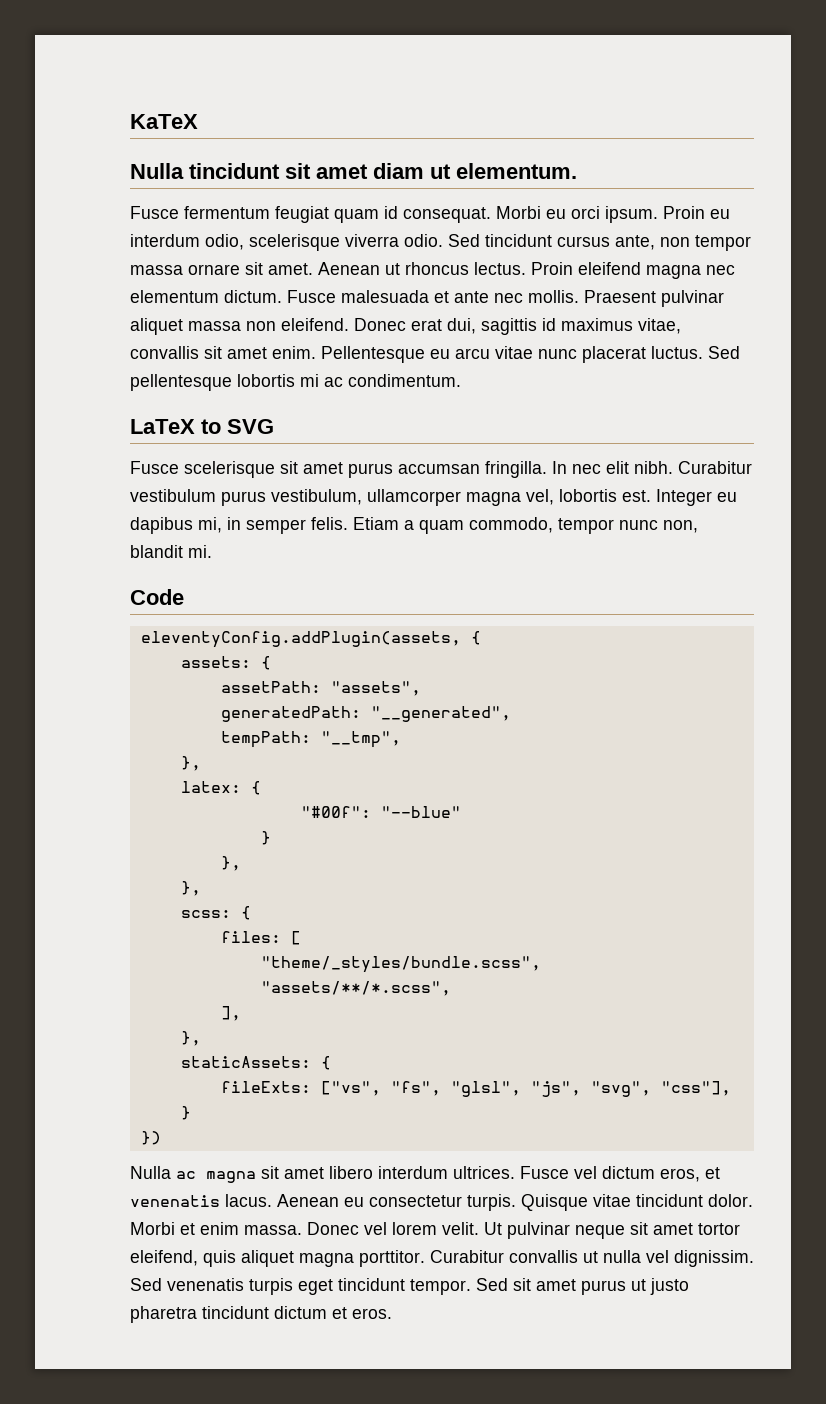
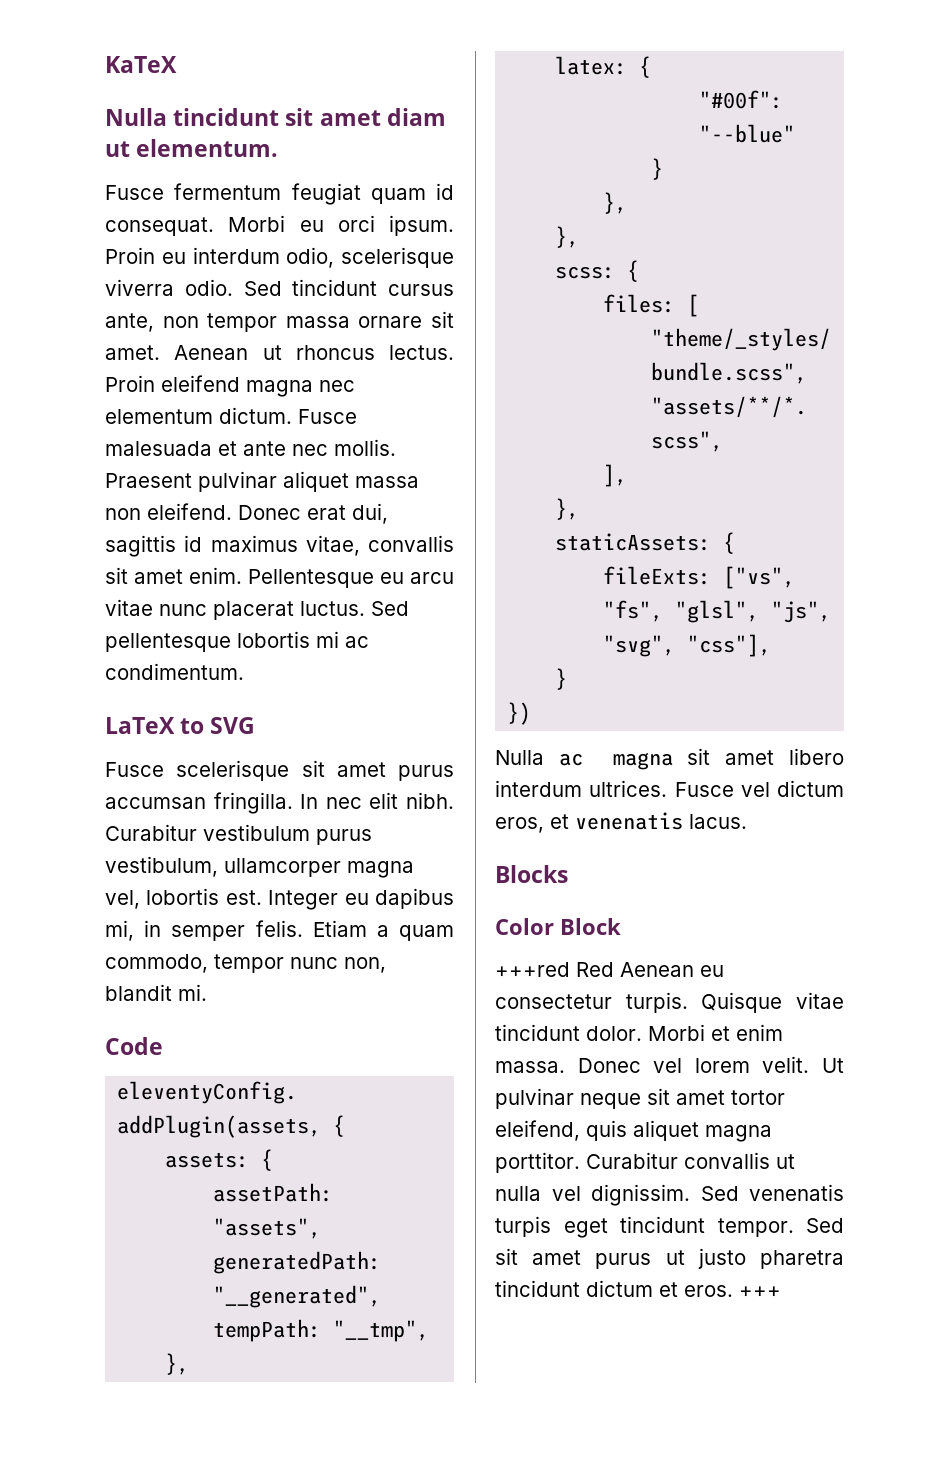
(272, 1200) none -> [495,865,568,883] [495,918,621,935] [495,962,614,977] // Blocks // Color Block // +++red Red
(392, 1313) none -> [739,1286,781,1297] +++

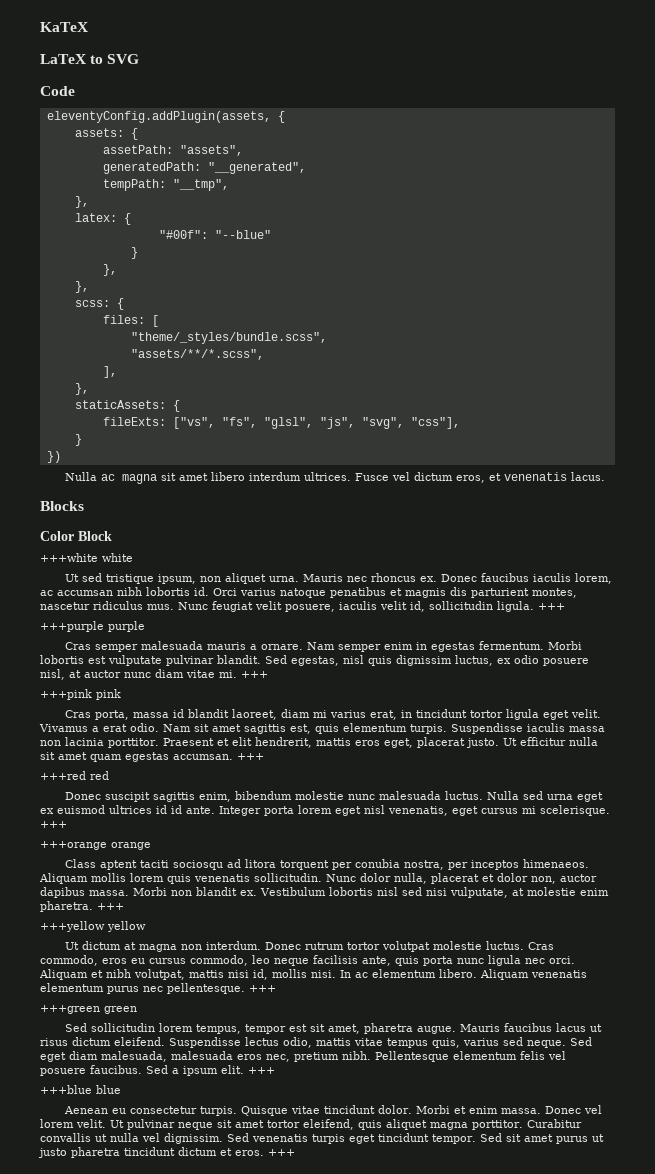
[105,108,446,126] [105,139,279,157] [105,183,454,205] [105,215,454,236] [105,247,454,268] [105,279,454,296] [105,311,454,332] [105,345,454,360] [105,375,355,397] [105,407,357,424] [105,439,396,456] [105,471,419,492] [105,503,388,524] [105,535,454,557] [105,567,454,588] [105,599,409,620] [105,631,369,652] [105,663,244,680] [105,717,256,734] [105,760,454,781] [105,792,454,814] [105,824,372,845] [105,856,414,878] [105,888,454,910] [105,920,454,941] [105,954,386,973] [105,984,207,1001] Nulla tincidunt sit amet diam ut elementum. // Fusce fermentum feugiat quam id consequat. Morbi eu orci ipsum. Proin eu interdum odio, scelerisque viverra odio. Sed tincidunt cursus ante, non tempor massa ornare sit amet. Aenean ut rhoncus lectus. Proin eleifend magna nec elementum dictum. Fusce malesuada et ante nec mollis. Praesent pulvinar aliquet massa non eleifend. Donec erat dui, sagittis id maximus vitae, convallis sit amet enim. Pellentesque eu arcu vitae nunc placerat luctus. Sed pellentesque lobortis mi ac condimentum. // LaTeX to SVG // Fusce scelerisque sit amet purus accumsan fringilla. In nec elit nibh. Curabitur vestibulum purus vestibulum, ullamcorper magna vel, lobortis est. Integer eu dapibus mi, in semper felis. Etiam a quam commodo, tempor nunc non, blandit mi. -> [40,54,140,64] LaTeX to SVG
[495,962,614,977] +++red Red -> [40,553,133,562] [65,573,613,584] [40,587,577,598] [40,601,565,612] [40,621,145,632] [65,641,583,652] [40,655,589,666] [40,669,268,680] [40,689,121,700] [65,709,602,720] [39,723,605,734] [40,737,598,748] [40,752,264,762] [40,771,109,780] [65,791,604,802] [40,805,610,816] [40,821,67,828] [40,841,151,850] [65,859,590,870] [39,873,597,884] [40,887,609,898] [40,901,124,912] [40,921,146,932] [65,941,555,952] [40,955,575,966] [39,969,587,980] [40,983,276,994] [40,1005,137,1014] [65,1023,603,1034] [40,1037,592,1048] [40,1051,566,1062] [40,1065,275,1076] [40,1085,121,1094] +++white white // Ut sed tristique ipsum, non aliquet urna. Mauris nec rhoncus ex. Donec faucibus iaculis lorem, ac accumsan nibh lobortis id. Orci varius natoque penatibus et magnis dis parturient montes, nascetur ridiculus mus. Nunc feugiat velit posuere, iaculis velit id, sollicitudin ligula. +++ // +++purple purple // Cras semper malesuada mauris a ornare. Nam semper enim in egestas fermentum. Morbi lobortis est vulputate pulvinar blandit. Sed egestas, nisl quis dignissim luctus, ex odio posuere nisl, at auctor nunc diam vitae mi. +++ // +++pink pink // Cras porta, massa id blandit laoreet, diam mi varius erat, in tincidunt tortor ligula eget velit. Vivamus a erat odio. Nam sit amet sagittis est, quis elementum turpis. Suspendisse iaculis massa non lacinia porttitor. Praesent et elit hendrerit, mattis eros eget, placerat justo. Ut efficitur nulla sit amet quam egestas accumsan. +++ // +++red red // Donec suscipit sagittis enim, bibendum molestie nunc malesuada luctus. Nulla sed urna eget ex euismod ultrices id id ante. Integer porta lorem eget nisl venenatis, eget cursus mi scelerisque. +++ // +++orange orange // Class aptent taciti sociosqu ad litora torquent per conubia nostra, per inceptos himenaeos. Aliquam mollis lorem quis venenatis sollicitudin. Nunc dolor nulla, placerat et dolor non, auctor dapibus massa. Morbi non blandit ex. Vestibulum lobortis nisl sed nisi vulputate, at molestie enim pharetra. +++ // +++yellow yellow // Ut dictum at magna non interdum. Donec rutrum tortor volutpat molestie luctus. Cras commodo, eros eu cursus commodo, leo neque facilisis ante, quis porta nunc ligula nec orci. Aliquam et nibh volutpat, mattis nisi id, mollis nisi. In ac elementum libero. Aliquam venenatis elementum purus nec pellentesque. +++ // +++green green // Sed sollicitudin lorem tempus, tempor est sit amet, pharetra augue. Mauris faucibus lacus ut risus dictum eleifend. Suspendisse lectus odio, mattis vitae tempus quis, varius sed neque. Sed eget diam malesuada, malesuada eros nec, pretium nibh. Pellentesque elementum felis vel posuere faucibus. Sed a ipsum elit. +++ // +++blue blue //

